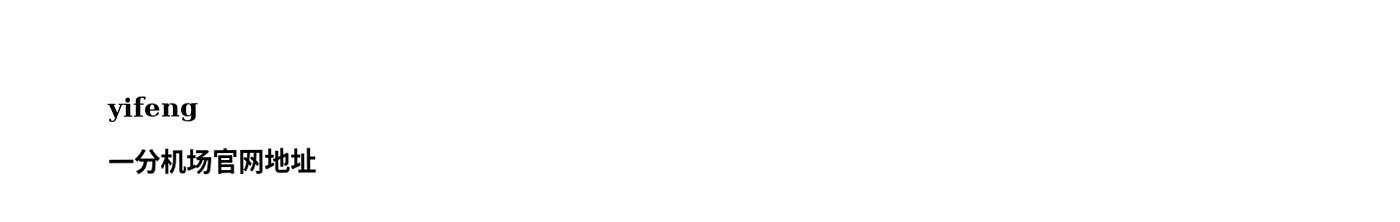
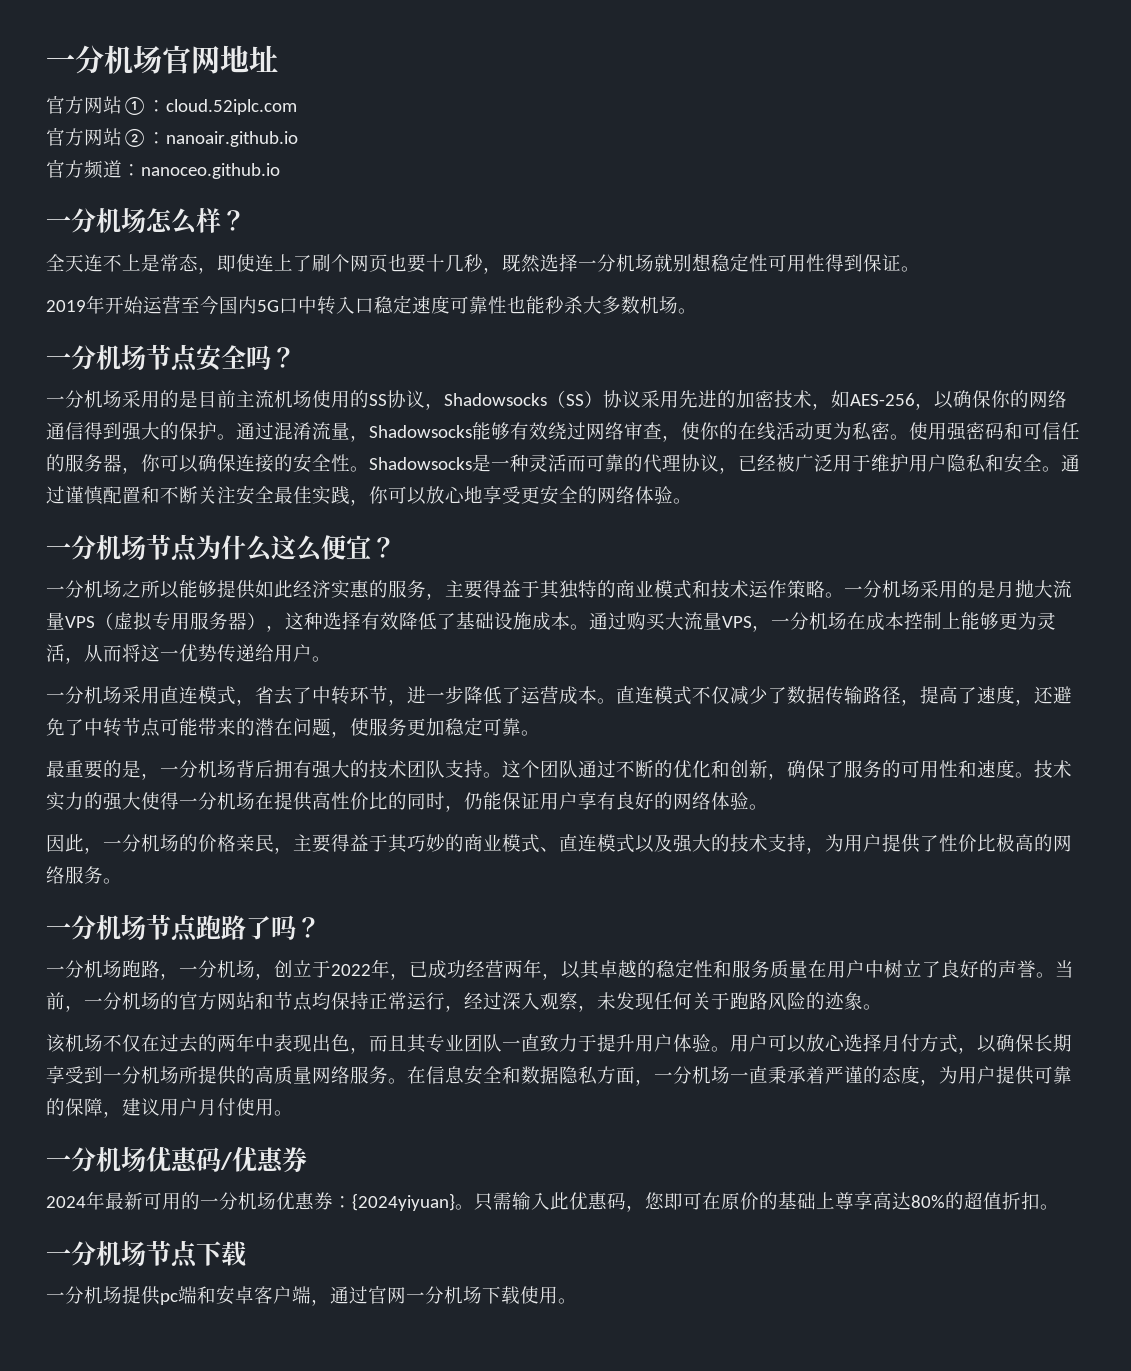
[106,96,199,122] yifeng // -> (46, 62) none
(317, 160) none -> [46,96,297,115] [46,128,298,147] [46,160,280,179] [46,208,246,235] [46,253,920,274] [46,295,697,315] [46,344,296,372] [46,390,1067,410] [46,422,1080,442] [46,453,1080,474] [46,485,692,506] [46,534,396,562] [46,580,1072,600] [46,611,1056,632] [46,644,331,664] [46,685,1072,706] [46,717,540,738] [46,760,1072,780] [46,791,768,812] [46,833,1072,854] [46,866,122,884] [46,914,321,942] [46,959,1074,980] [46,991,882,1012] [46,1033,1072,1054] [46,1065,1072,1086] [46,1098,293,1118] [46,1146,307,1173] [46,1191,1059,1212] [46,1240,247,1268] [46,1285,577,1306] // 官方网站①：cloud.52iplc.com // 官方网站②：nanoair.github.io // 官方频道：nanoceo.github.io // 一分机场怎么样？ // 全天连不上是常态，即使连上了刷个网页也要十几秒，既然选择一分机场就别想稳定性可用性得到保证。 // 2019年开始运营至今国内5G口中转入口稳定速度可靠性也能秒杀大多数机场。 // 一分机场节点安全吗？ // 一分机场采用的是目前主流机场使用的SS协议，Shadowsocks（SS）协议采用先进的加密技术，如AES-256，以确保你的网络通信得到强大的保护。通过混淆流量，Shadowsocks能够有效绕过网络审查，使你的在线活动更为私密。使用强密码和可信任的服务器，你可以确保连接的安全性。Shadowsocks是一种灵活而可靠的代理协议，已经被广泛用于维护用户隐私和安全。通过谨慎配置和不断关注安全最佳实践，你可以放心地享受更安全的网络体验。 // 一分机场节点为什么这么便宜？ // 一分机场之所以能够提供如此经济实惠的服务，主要得益于其独特的商业模式和技术运作策略。一分机场采用的是月抛大流量VPS（虚拟专用服务器），这种选择有效降低了基础设施成本。通过购买大流量VPS，一分机场在成本控制上能够更为灵活，从而将这一优势传递给用户。 // 一分机场采用直连模式，省去了中转环节，进一步降低了运营成本。直连模式不仅减少了数据传输路径，提高了速度，还避免了中转节点可能带来的潜在问题，使服务更加稳定可靠。 // 最重要的是，一分机场背后拥有强大的技术团队支持。这个团队通过不断的优化和创新，确保了服务的可用性和速度。技术实力的强大使得一分机场在提供高性价比的同时，仍能保证用户享有良好的网络体验。 // 因此，一分机场的价格亲民，主要得益于其巧妙的商业模式、直连模式以及强大的技术支持，为用户提供了性价比极高的网络服务。 // 一分机场节点跑路了吗？ // 一分机场跑路，一分机场，创立于2022年，已成功经营两年，以其卓越的稳定性和服务质量在用户中树立了良好的声誉。当前，一分机场的官方网站和节点均保持正常运行，经过深入观察，未发现任何关于跑路风险的迹象。 // 该机场不仅在过去的两年中表现出色，而且其专业团队一直致力于提升用户体验。用户可以放心选择月付方式，以确保长期享受到一分机场所提供的高质量网络服务。在信息安全和数据隐私方面，一分机场一直秉承着严谨的态度，为用户提供可靠的保障，建议用户月付使用。 // 一分机场优惠码/优惠券 // 2024年最新可用的一分机场优惠券：{2024yiyuan}。只需输入此优惠码，您即可在原价的基础上尊享高达80%的超值折扣。 // 一分机场节点下载 // 一分机场提供pc端和安卓客户端，通过官网一分机场下载使用。

